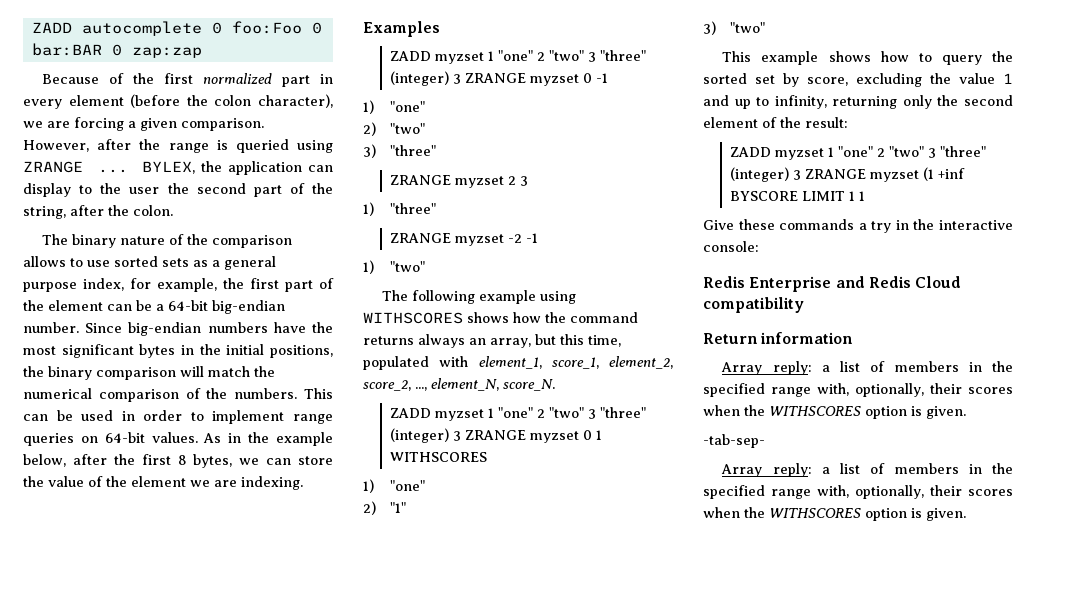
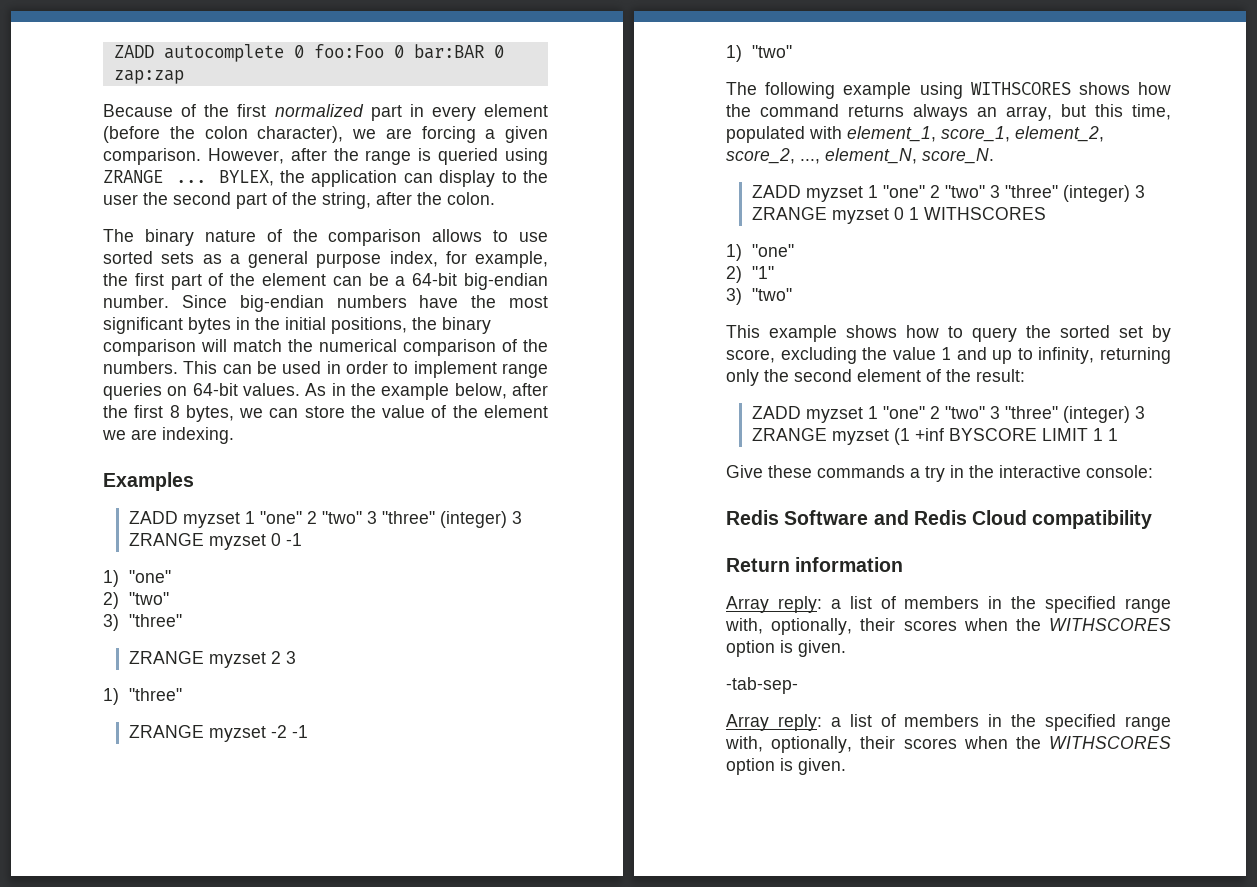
[749,276,832,292] Enterprise -> [784,510,869,525] Software

